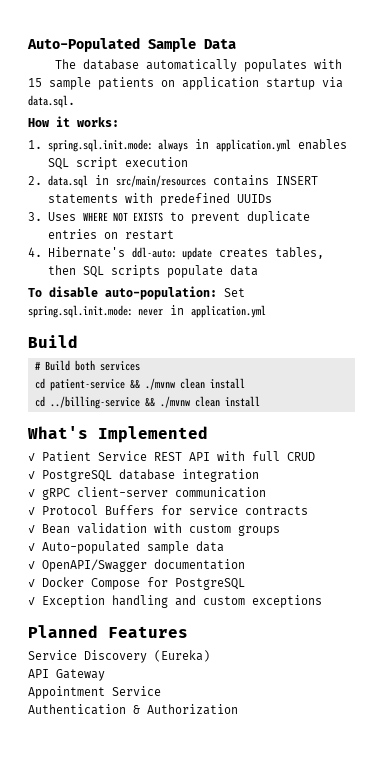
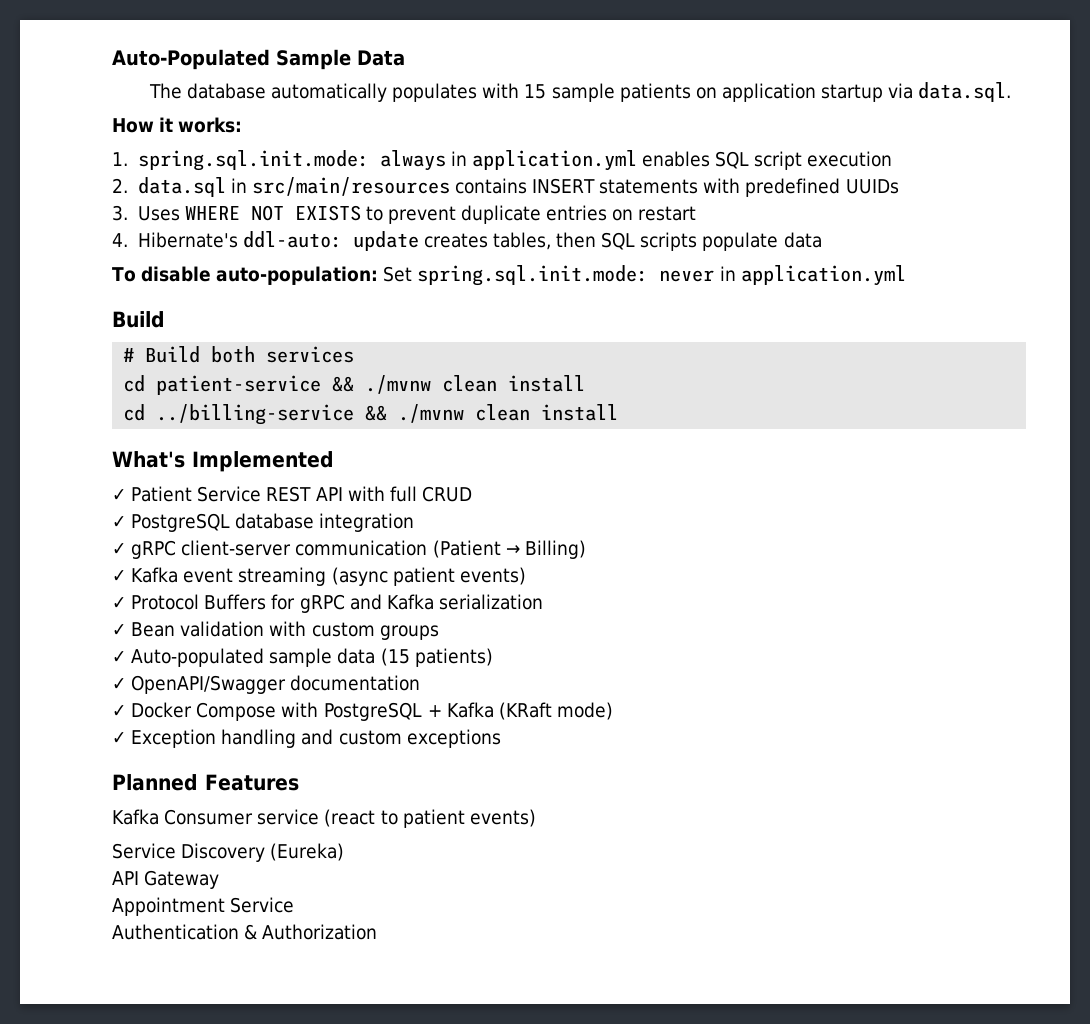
(266, 492) none -> [432,540,586,559] [112,567,526,586] (Patient → Billing) // ✓ Kafka event streaming (async patient events)
[189,505,308,516] service contracts -> [299,594,543,613] gRPC and Kafka serialization
(224, 546) none -> [380,648,493,667] (15 patients)
[147,577,245,590] for PostgreSQL -> [281,702,614,721] with PostgreSQL + Kafka (KRaft mode)
(188, 632) none -> [112,809,536,828] // Kafka Consumer service (react to patient events)

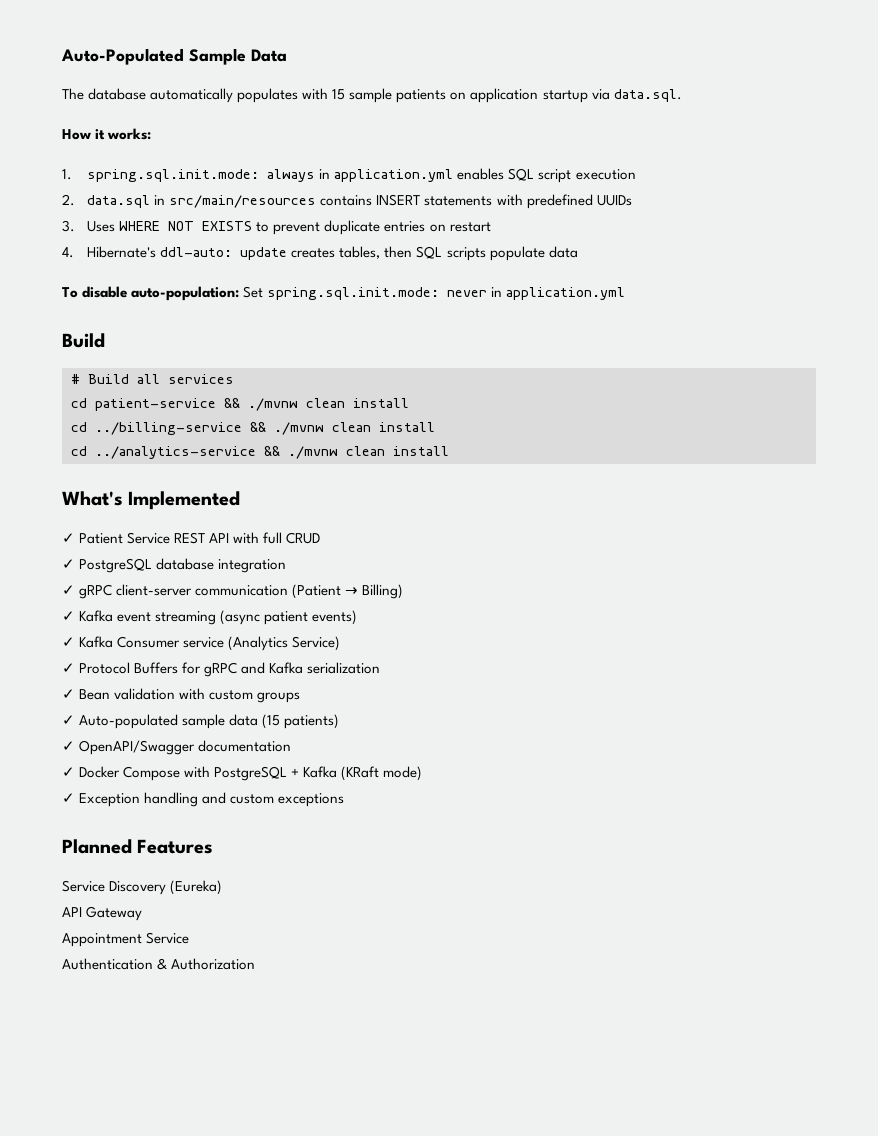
[211,346,256,363] both -> [137,374,160,384] all
(619, 412) none -> [71,446,449,459] // cd ../analytics-service && ./mvnw clean install
(526, 576) none -> [62,636,341,651] // ✓ Kafka Consumer service (Analytics Service)
[112,809,536,828] // Kafka Consumer service (react to patient events) -> (214, 846) none

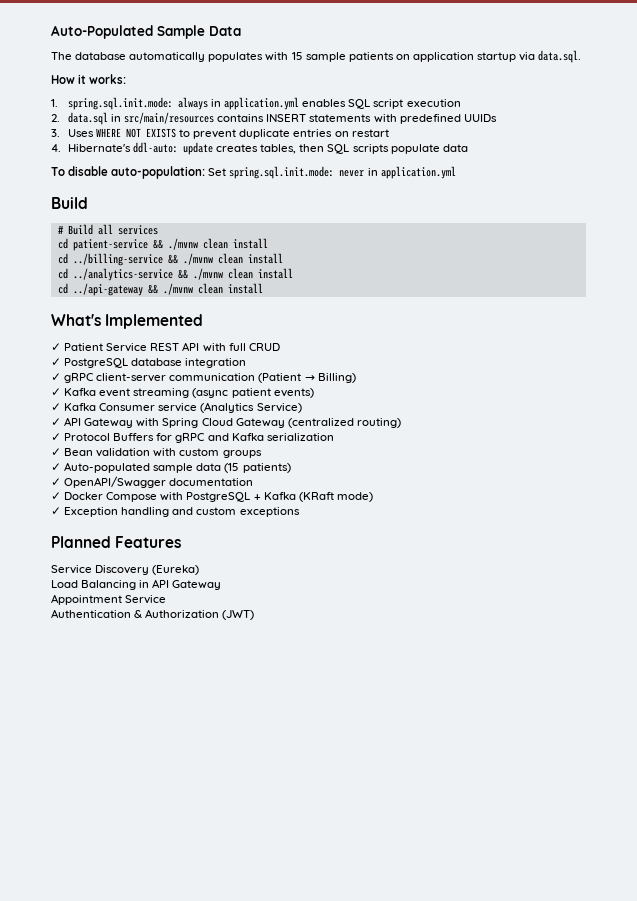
(449, 451) none -> [57,283,263,296] // cd ../api-gateway && ./mvnw clean install
(341, 643) none -> [51,417,401,428] // ✓ API Gateway with Spring Cloud Gateway (centralized routing)
(223, 887) none -> [51,580,150,590] Load Balancing in
(256, 964) none -> [222,610,255,620] (JWT)

